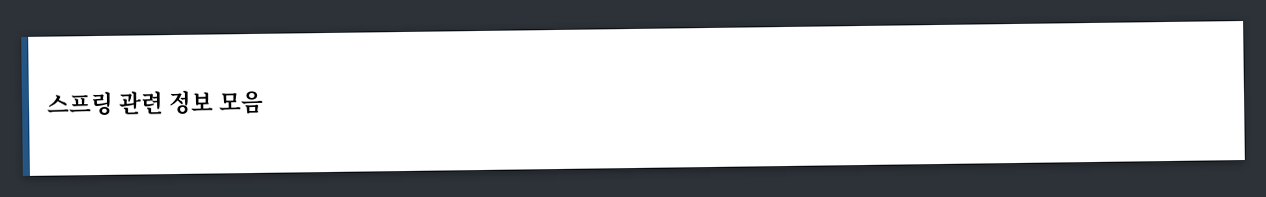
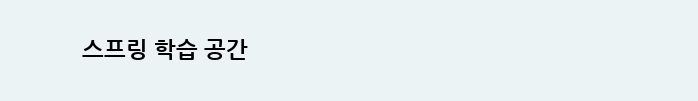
[118,90,265,116] 관련 정보 모음 -> [154,39,249,60] 학습 공간

